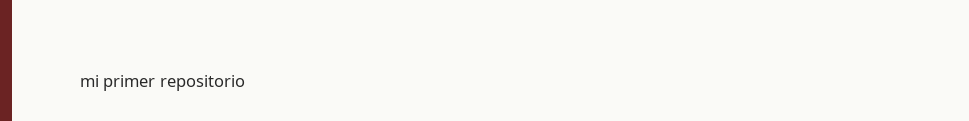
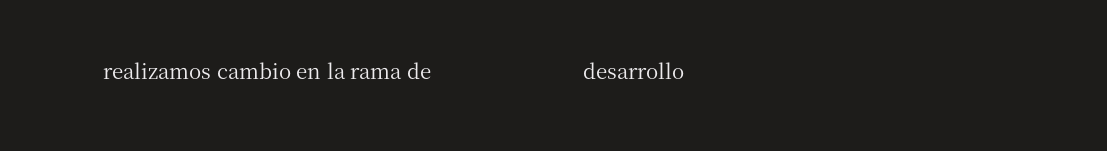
[80,75,245,91] mi primer repositorio -> [103,62,684,79] realizamos cambio en la rama de desarrollo

